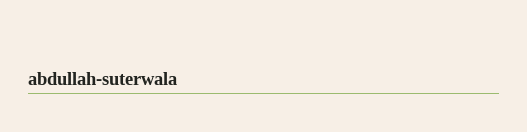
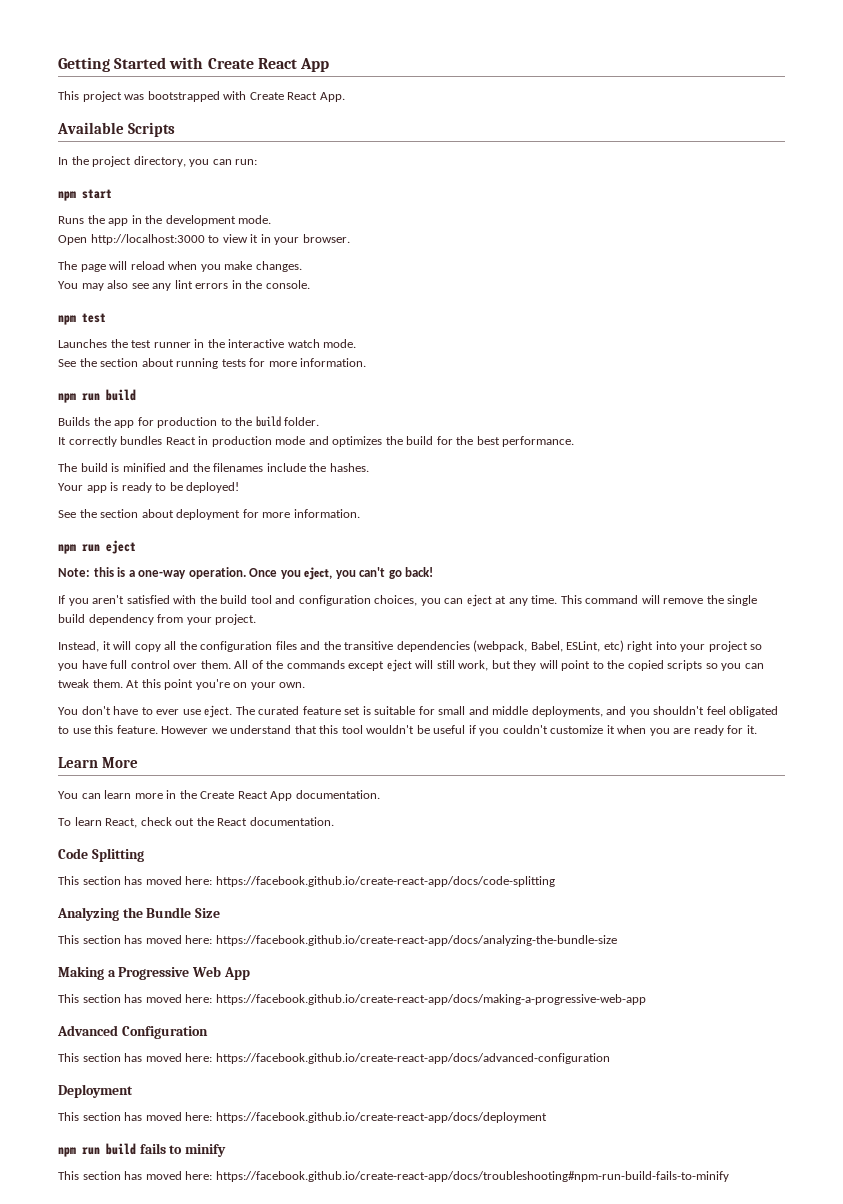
[28,72,177,85] abdullah-suterwala -> [58,57,329,72] [58,91,345,102] [57,122,175,137] [58,156,258,167] [58,189,112,201] [58,215,272,226] [58,234,350,245] [58,261,302,272] [58,280,310,291] [58,313,106,325] [58,339,357,348] [58,358,367,369] [58,389,136,403] [58,416,320,428] [58,436,575,447] [58,463,369,472] [58,482,240,493] [58,509,360,520] [58,540,136,554] [58,567,434,580] [58,594,758,607] [58,614,257,625] [58,640,763,652] [58,659,764,672] [58,679,306,690] [58,705,779,718] [58,725,757,736] [58,757,138,768] [58,790,380,801] [58,817,334,828] [58,848,144,862] [58,876,555,887] [57,907,220,921] [58,935,617,946] [58,966,250,980] [58,994,646,1005] [57,1025,208,1039] [58,1053,610,1064] [58,1084,133,1098] [58,1112,547,1123] [58,1143,226,1157] [58,1171,729,1182] Getting Started with Create React App // This project was bootstrapped with Create React App. // Available Scripts // In the project directory, you can run: // npm start // Runs the app in the development mode. // Open http://localhost:3000 to view it in your browser. // The page will reload when you make changes. // You may also see any lint errors in the console. // npm test // Launches the test runner in the interactive watch mode. // See the section about running tests for more information. // npm run build // Builds the app for production to the build folder. // It correctly bundles React in production mode and optimizes the build for the best performance. // The build is minified and the filenames include the hashes. // Your app is ready to be deployed! // See the section about deployment for more information. // npm run eject // Note: this is a one-way operation. Once you eject, you can't go back! // If you aren't satisfied with the build tool and configuration choices, you can eject at any time. This command will remove the single build dependency from your project. // Instead, it will copy all the configuration files and the transitive dependencies (webpack, Babel, ESLint, etc) right into your project so you have full control over them. All of the commands except eject will still work, but they will point to the copied scripts so you can tweak them. At this point you're on your own. // You don't have to ever use eject. The curated feature set is suitable for small and middle deployments, and you shouldn't feel obligated to use this feature. However we understand that this tool wouldn't be useful if you couldn't customize it when you are ready for it. // Learn More // You can learn more in the Create React App documentation. // To learn React, check out the React documentation. // Code Splitting // This section has moved here: https://facebook.github.io/create-react-app/docs/code-splitting // Analyzing the Bundle Size // This section has moved here: https://facebook.github.io/create-react-app/docs/analyzing-the-bundle-size // Making a Progressive Web App // This section has moved here: https://facebook.github.io/create-react-app/docs/making-a-progressive-web-app // Advanced Configuration // This section has moved here: https://facebook.github.io/create-react-app/docs/advanced-configuration // Deployment // This section has moved here: https://facebook.github.io/create-react-app/docs/deployment // npm run build fails to minify // This section has moved here: https://facebook.github.io/create-react-app/docs/troubleshooting#npm-run-build-fails-to-minify

